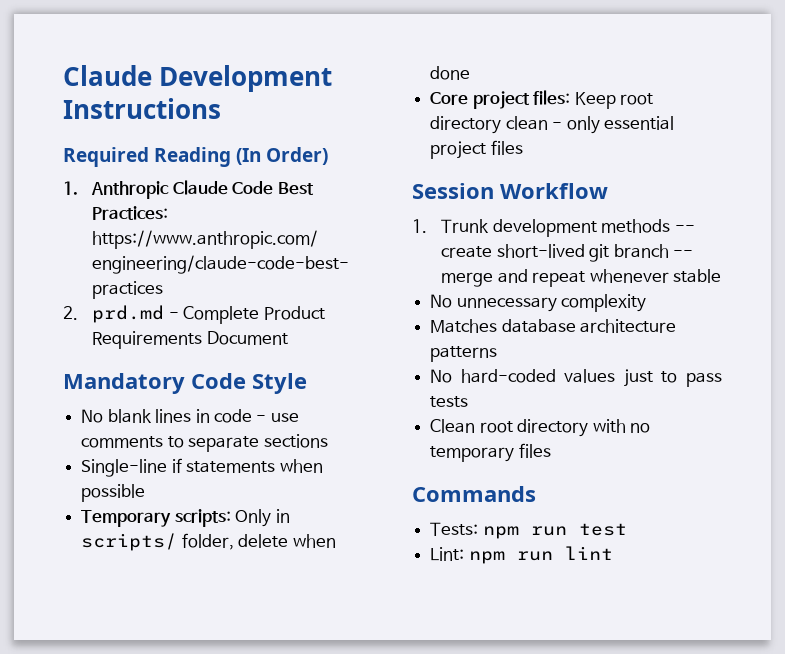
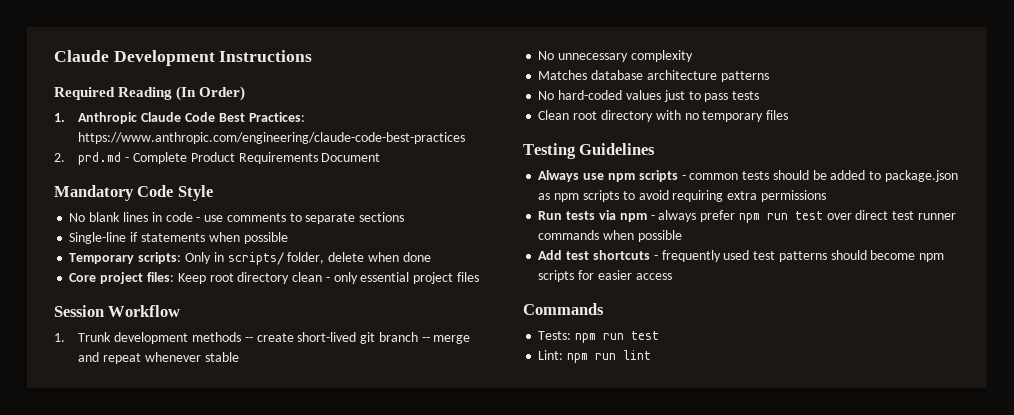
(551, 450) none -> [523,143,656,159] [538,170,958,182] [538,190,826,202] [538,210,956,223] [538,230,682,242] [538,250,945,262] [538,270,672,282] // Testing Guidelines // Always use npm scripts - common tests should be added to package.json as npm scripts to avoid requiring extra permissions // Run tests via npm - always prefer npm run test over direct test runner commands when possible // Add test shortcuts - frequently used test patterns should become npm scripts for easier access

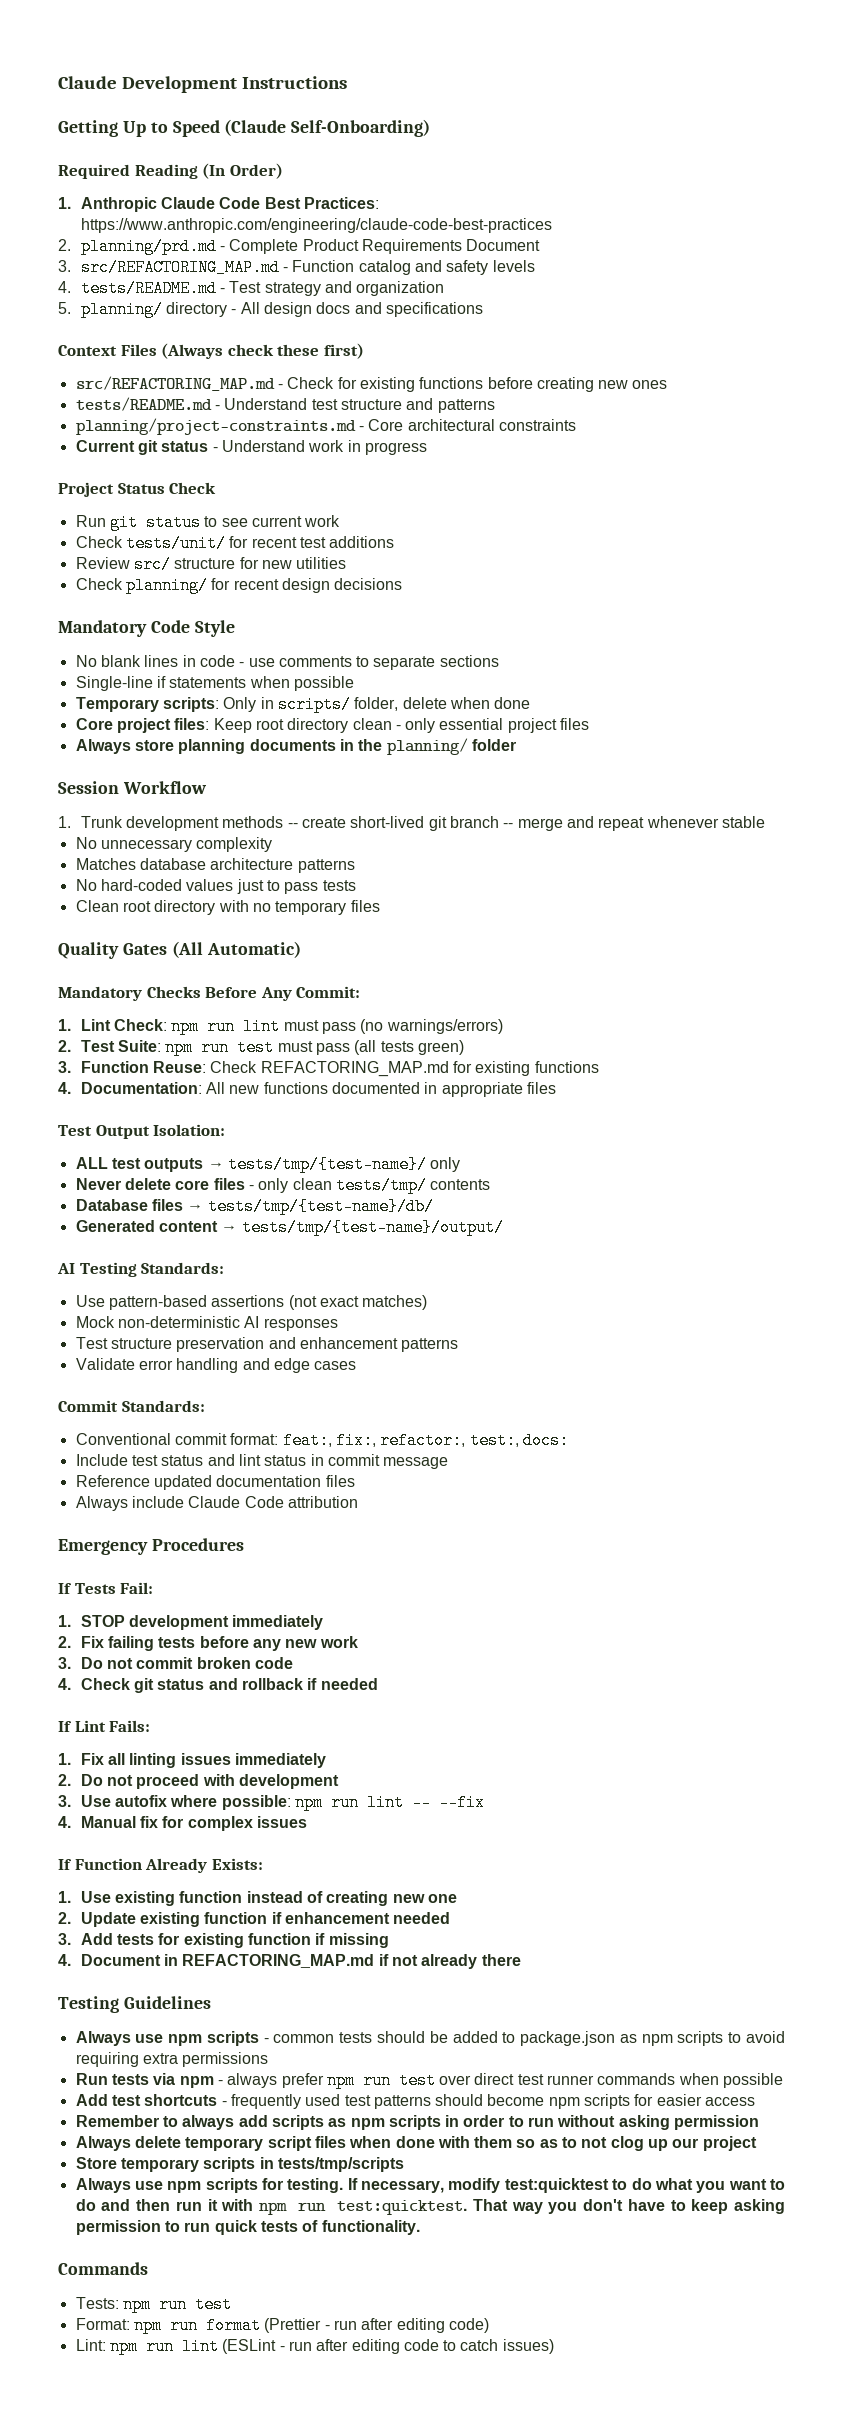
(313, 56) none -> [58,119,431,137] // Getting Up to Speed (Claude Self-Onboarding)
[78,152,122,165] prd.md -> [80,238,217,255] planning/prd.md
(381, 157) none -> [58,259,535,276] [58,280,445,297] [58,301,484,318] [58,343,364,359] [75,376,668,392] [75,397,495,413] [75,418,576,435] [75,440,427,455] [58,482,217,497] [75,514,341,531] [75,535,395,552] [75,556,347,573] [75,577,403,594] // 3. src/REFACTORING_MAP.md - Function catalog and safety levels // 4. tests/README.md - Test strategy and organization // 5. planning/ directory - All design docs and specifications // Context Files (Always check these first) // src/REFACTORING_MAP.md - Check for existing functions before creating new ones // tests/README.md - Understand test structure and patterns // planning/project-constraints.md - Core architectural constraints // Current git status - Understand work in progress // Project Status Check // Run git status to see current work // Check tests/unit/ for recent test additions // Review src/ structure for new utilities // Check planning/ for recent design decisions
(479, 277) none -> [75,738,516,755] // Always store planning documents in the planning/ folder
(789, 115) none -> [58,941,301,959] [58,986,361,1001] [58,1018,503,1035] [58,1039,465,1056] [58,1061,599,1077] [58,1082,557,1097] [58,1124,226,1139] [75,1156,461,1173] [75,1177,491,1194] [75,1198,434,1215] [75,1219,504,1236] [57,1262,225,1277] [75,1295,428,1310] [75,1316,338,1331] [75,1337,459,1352] [75,1358,357,1373] [58,1400,205,1412] [75,1432,569,1449] [75,1454,449,1469] [75,1475,355,1490] [75,1496,358,1511] [58,1538,244,1555] [58,1582,154,1594] [58,1615,324,1630] [58,1636,358,1651] [58,1657,294,1669] [58,1678,378,1693] [58,1720,151,1732] [58,1753,327,1768] [58,1774,340,1789] [58,1794,486,1811] [58,1816,308,1831] [58,1858,263,1873] [58,1891,458,1906] [58,1912,451,1927] [58,1933,389,1948] [58,1954,521,1969] // Quality Gates (All Automatic) // Mandatory Checks Before Any Commit: // 1. Lint Check: npm run lint must pass (no warnings/errors) // 2. Test Suite: npm run test must pass (all tests green) // 3. Function Reuse: Check REFACTORING_MAP.md for existing functions // 4. Documentation: All new functions documented in appropriate files // Test Output Isolation: // ALL test outputs → tests/tmp/{test-name}/ only // Never delete core files - only clean tests/tmp/ contents // Database files → tests/tmp/{test-name}/db/ // Generated content → tests/tmp/{test-name}/output/ // AI Testing Standards: // Use pattern-based assertions (not exact matches) // Mock non-deterministic AI responses // Test structure preservation and enhancement patterns // Validate error handling and edge cases // Commit Standards: // Conventional commit format: feat:, fix:, refactor:, test:, docs: // Include test status and lint status in commit message // Reference updated documentation files // Always include Claude Code attribution // Emergency Procedures // If Tests Fail: // 1. STOP development immediately // 2. Fix failing tests before any new work // 3. Do not commit broken code // 4. Check git status and rollback if needed // If Lint Fails: // 1. Fix all linting issues immediately // 2. Do not proceed with development // 3. Use autofix where possible: npm run lint -- --fix // 4. Manual fix for complex issues // If Function Already Exists: // 1. Use existing function instead of creating new one // 2. Update existing function if enhancement needed // 3. Add tests for existing function if missing // 4. Document in REFACTORING_MAP.md if not already there
(672, 276) none -> [75,2115,760,2130] [75,2136,757,2151] [75,2157,404,2172] [75,2178,786,2193] [75,2199,786,2215] [75,2220,420,2235] // Remember to always add scripts as npm scripts in order to run without asking permission // Always delete temporary script files when done with them so as to not clog up our project // Store temporary scripts in tests/tmp/scripts // Always use npm scripts for testing. If necessary, modify test:quicktest to do what you want to do and then run it with npm run test:quicktest. That way you don't have to keep asking permission to run quick tests of functionality.
[538,350,652,363] Lint: npm run lint -> [75,2317,489,2334] [75,2338,554,2355] Format: npm run format (Prettier - run after editing code) // Lint: npm run lint (ESLint - run after editing code to catch issues)

